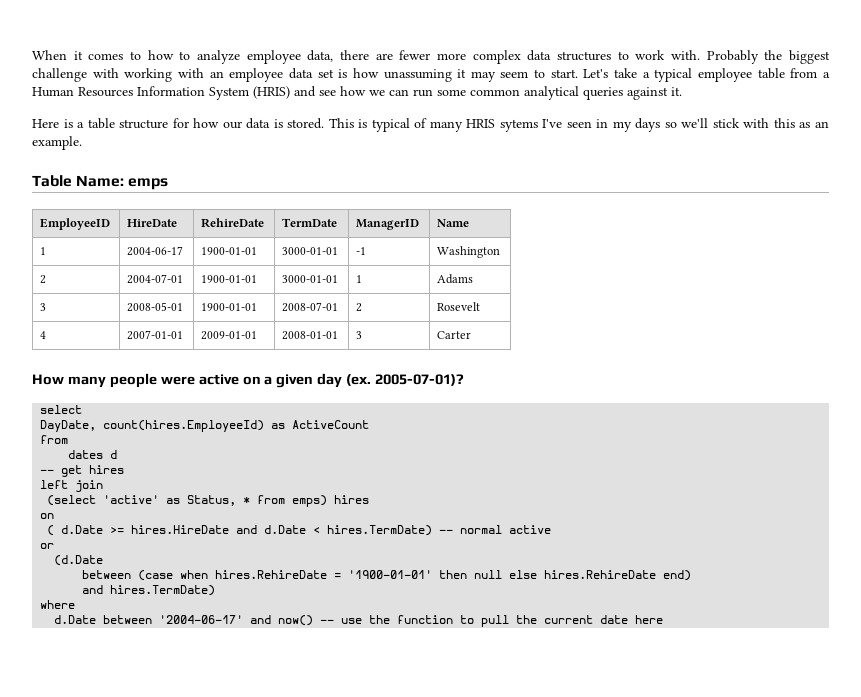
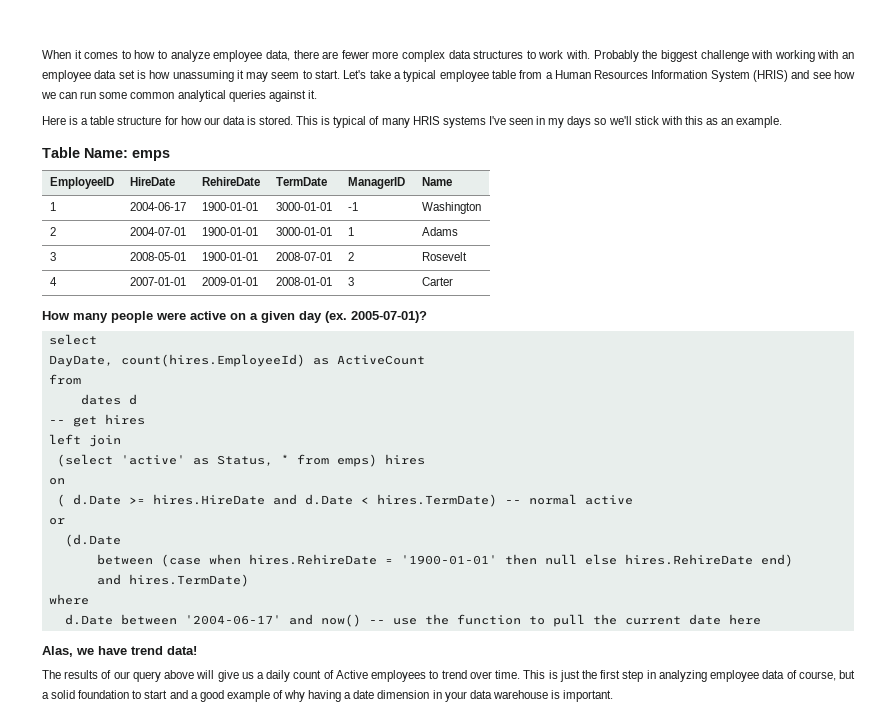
[499,119,538,132] sytems -> [442,116,486,128] systems
(664, 619) none -> [42,646,197,657] [42,670,856,682] [42,690,614,702] // Alas, we have trend data! // The results of our query above will give us a daily count of Active employees to trend over time. This is just the first step in analyzing employee data of course, but a solid foundation to start and a good example of why having a date dimension in your data warehouse is important.

